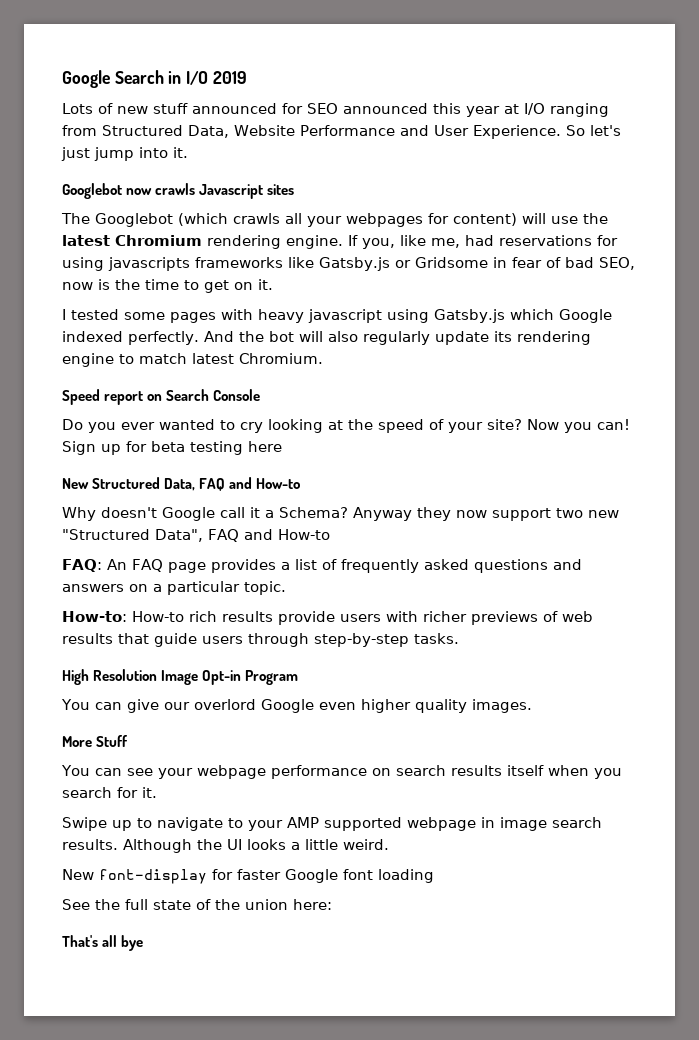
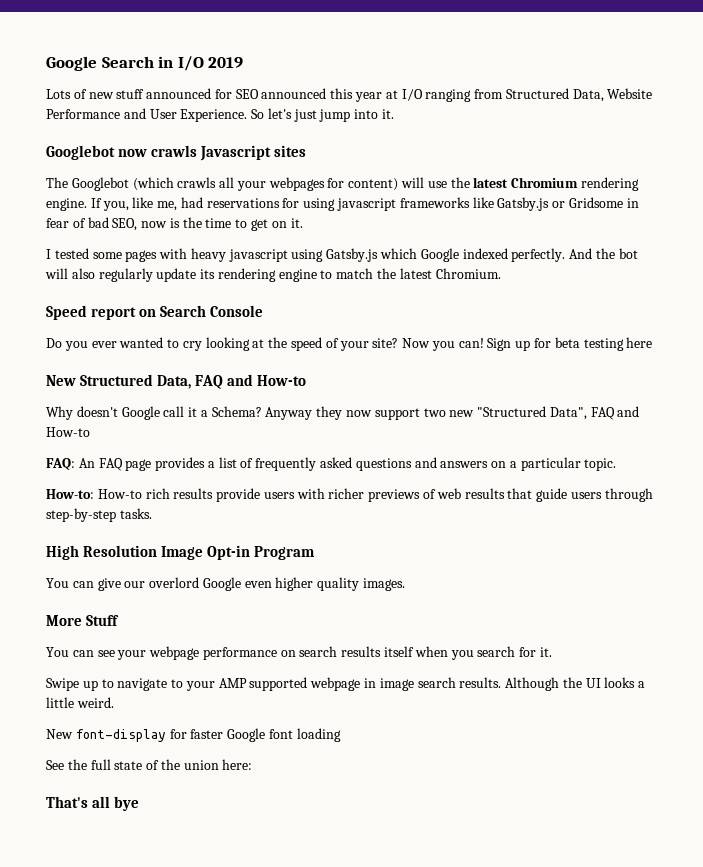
[108,257,190,271] javascripts -> [337,198,397,211] javascript
(187, 358) none -> [377,268,397,279] the

